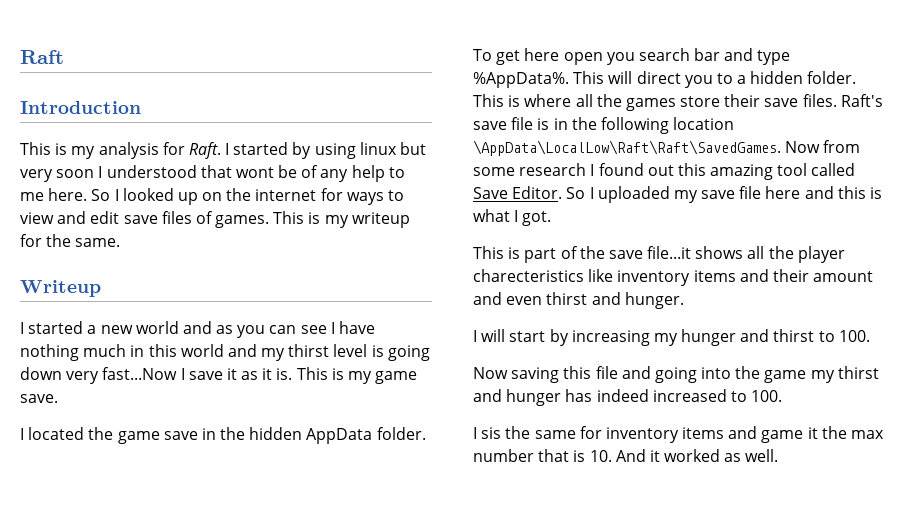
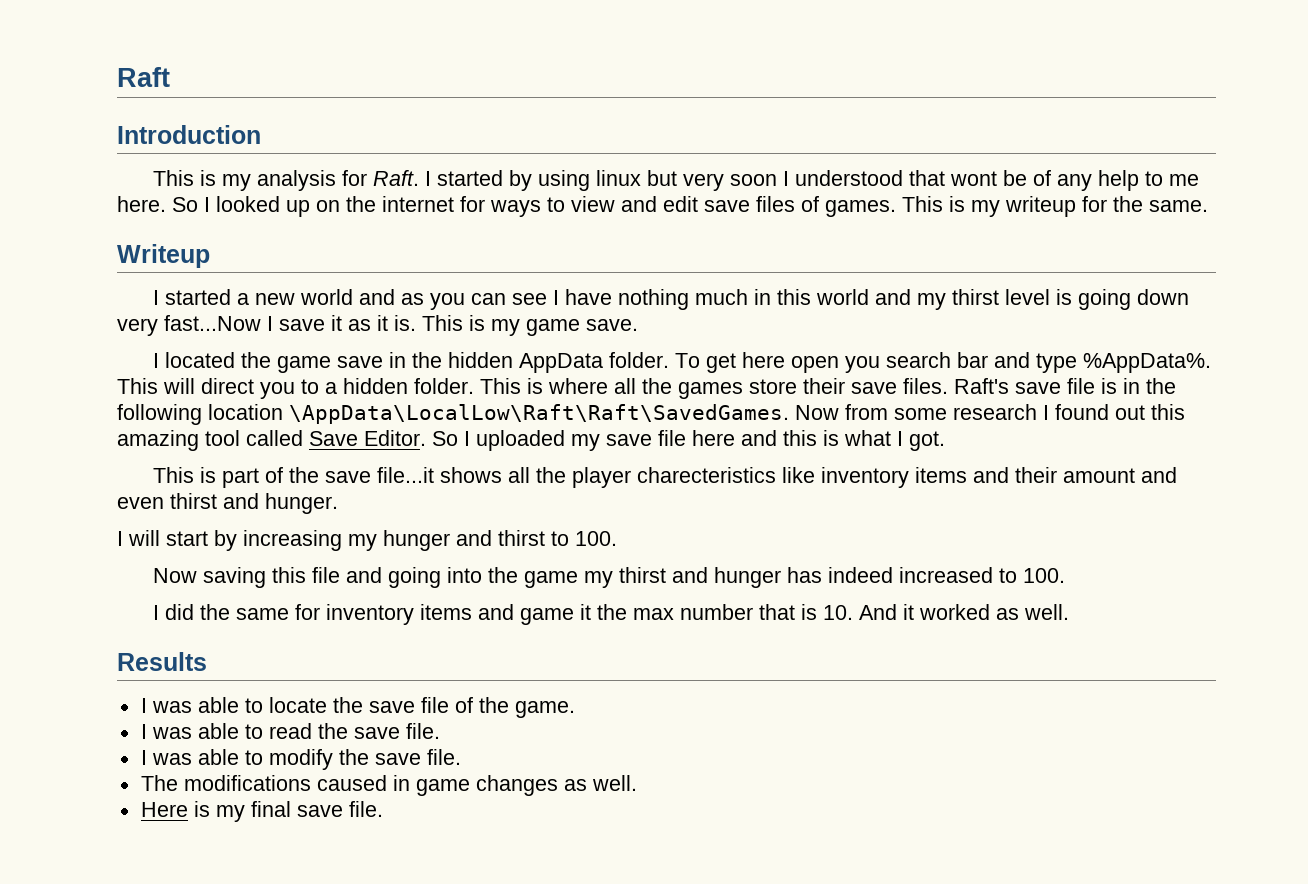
[481,427,502,439] sis -> [165,604,195,620] did
(779, 455) none -> [117,652,207,671] [140,697,575,718] [140,723,440,739] [140,749,461,770] [140,775,637,796] [140,801,383,822] // Results // I was able to locate the save file of the game. // I was able to read the save file. // I was able to modify the save file. // The modifications caused in game changes as well. // Here is my final save file.

